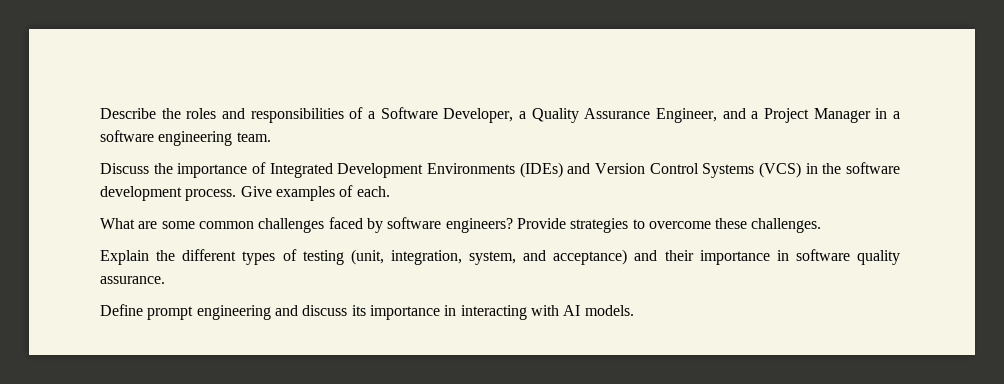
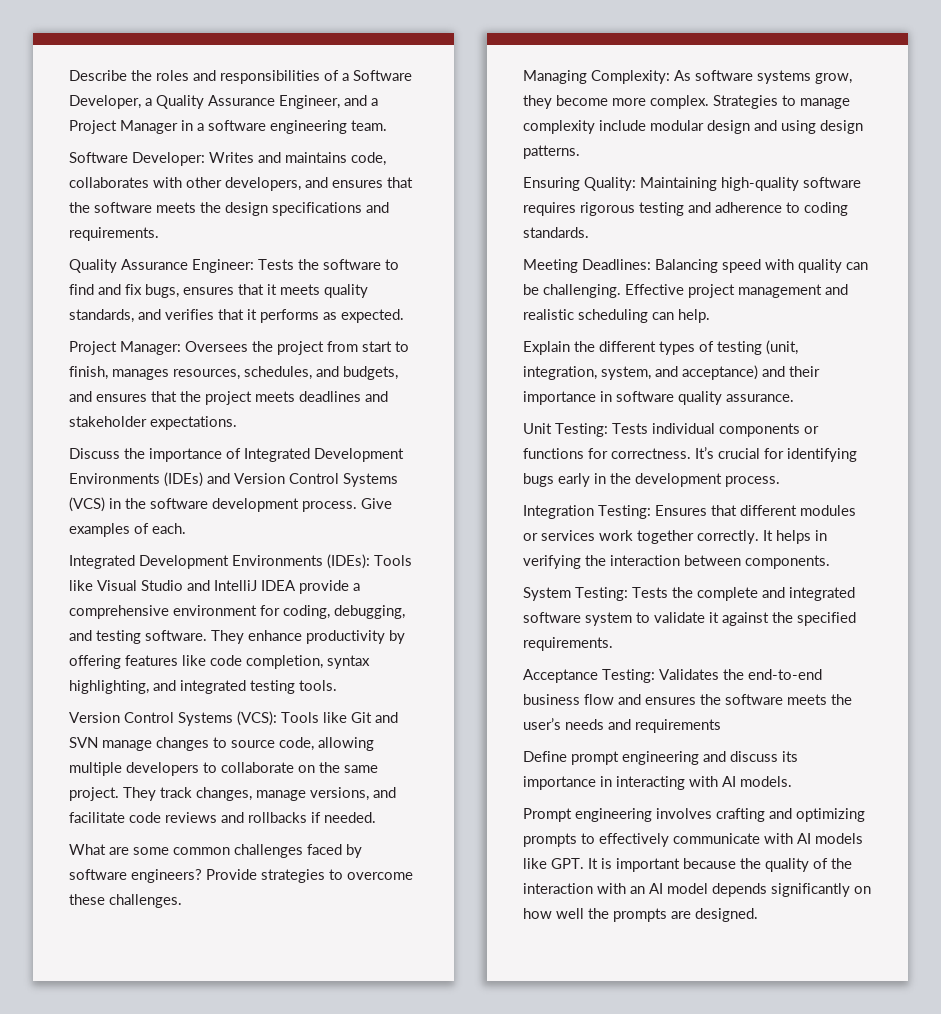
(271, 137) none -> [69,152,386,166] [69,177,413,191] [69,202,389,216] [69,227,159,241] [69,259,399,273] [69,284,368,298] [69,309,404,323] [69,341,409,355] [69,366,398,380] [69,391,388,405] [69,416,237,430] // Software Developer: Writes and maintains code, collaborates with other developers, and ensures that the software meets the design specifications and requirements. // Quality Assurance Engineer: Tests the software to find and fix bugs, ensures that it meets quality standards, and verifies that it performs as expected. // Project Manager: Oversees the project from start to finish, manages resources, schedules, and budgets, and ensures that the project meets deadlines and stakeholder expectations.
(390, 191) none -> [69,554,412,569] [69,580,360,594] [69,605,405,619] [69,630,405,644] [69,655,370,669] [69,680,337,694] [69,711,398,726] [69,737,374,751] [69,762,378,776] [69,787,396,801] [69,812,376,823] // Integrated Development Environments (IDEs): Tools like Visual Studio and IntelliJ IDEA provide a comprehensive environment for coding, debugging, and testing software. They enhance productivity by offering features like code completion, syntax highlighting, and integrated testing tools. // Version Control Systems (VCS): Tools like Git and SVN manage changes to source code, allowing multiple developers to collaborate on the same project. They track changes, manage versions, and facilitate code reviews and rollbacks if needed.
(822, 225) none -> [523,70,852,84] [523,95,850,109] [523,120,863,134] [523,145,580,159] [523,177,861,191] [523,202,848,216] [523,227,589,238] [523,259,868,273] [523,284,848,298] [523,309,710,323] // Managing Complexity: As software systems grow, they become more complex. Strategies to manage complexity include modular design and using design patterns. // Ensuring Quality: Maintaining high-quality software requires rigorous testing and adherence to coding standards. // Meeting Deadlines: Balancing speed with quality can be challenging. Effective project management and realistic scheduling can help.
(165, 280) none -> [523,423,819,437] [523,447,857,462] [523,473,780,487] [523,505,856,519] [523,530,827,544] [523,555,830,569] [523,587,855,601] [523,612,856,626] [523,637,613,651] [523,669,822,683] [523,694,852,705] [523,718,721,733] // Unit Testing: Tests individual components or functions for correctness. It’s crucial for identifying bugs early in the development process. // Integration Testing: Ensures that different modules or services work together correctly. It helps in verifying the interaction between components. // System Testing: Tests the complete and integrated software system to validate it against the specified requirements. // Acceptance Testing: Validates the end-to-end business flow and ensures the software meets the user’s needs and requirements
(634, 310) none -> [523,808,865,822] [523,833,863,847] [523,858,852,872] [523,883,871,897] [523,908,758,922] // Prompt engineering involves crafting and optimizing prompts to effectively communicate with AI models like GPT. It is important because the quality of the interaction with an AI model depends significantly on how well the prompts are designed.

